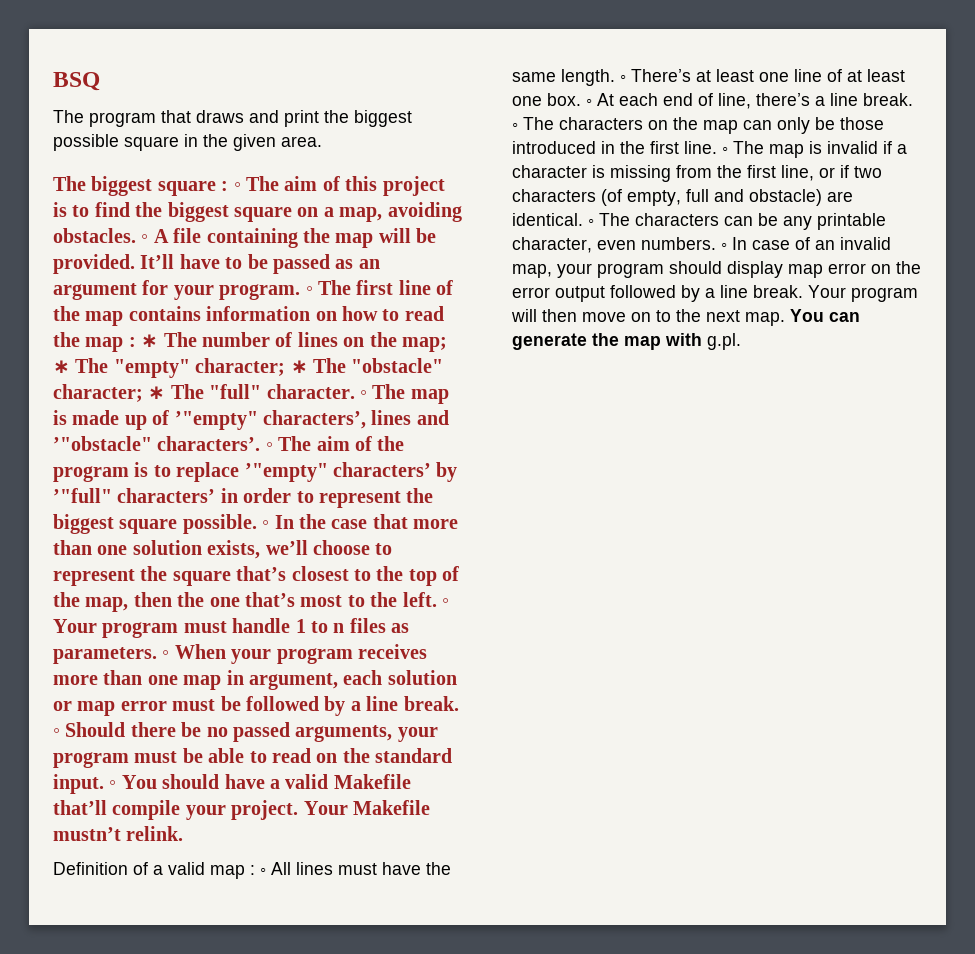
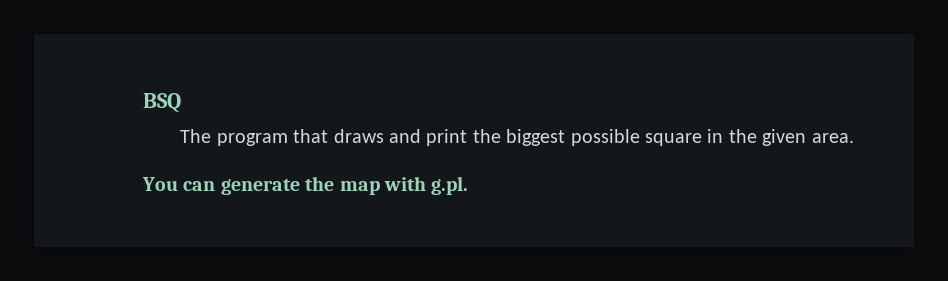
[53,176,445,196] [53,202,462,222] [53,228,437,248] [53,254,380,274] [53,280,454,300] [53,306,444,326] [53,332,447,352] [53,358,444,378] [53,384,449,404] [53,410,449,430] [53,436,405,451] [53,462,458,482] [53,488,434,508] [53,514,459,534] [53,540,393,559] [53,566,460,586] [53,592,449,612] [53,618,410,638] [53,644,427,664] [53,670,457,690] [53,696,459,716] [53,722,438,742] [53,748,453,768] [53,774,411,794] [53,800,430,820] [53,826,184,841] [53,862,451,879] [512,69,905,86] [512,93,913,109] [512,117,884,134] [512,141,907,158] [512,165,882,182] [512,189,853,206] [512,213,886,230] [512,237,891,253] [512,261,921,278] [512,285,918,302] [511,309,785,326] The biggest square : ◦ The aim of this project is to find the biggest square on a map, avoiding obstacles. ◦ A file containing the map will be provided. It’ll have to be passed as an argument for your program. ◦ The first line of the map contains information on how to read the map : ∗ The number of lines on the map; ∗ The "empty" character; ∗ The "obstacle" character; ∗ The "full" character. ◦ The map is made up of ’"empty" characters’, lines and ’"obstacle" characters’. ◦ The aim of the program is to replace ’"empty" characters’ by ’"full" characters’ in order to represent the biggest square possible. ◦ In the case that more than one solution exists, we’ll choose to represent the square that’s closest to the top of the map, then the one that’s most to the left. ◦ Your program must handle 1 to n files as parameters. ◦ When your program receives more than one map in argument, each solution or map error must be followed by a line break. ◦ Should there be no passed arguments, your program must be able to read on the standard input. ◦ You should have a valid Makefile that’ll compile your project. Your Makefile mustn’t relink. // Definition of a valid map : ◦ All lines must have the same length. ◦ There’s at least one line of at least one box. ◦ At each end of line, there’s a line break. ◦ The characters on the map can only be those introduced in the first line. ◦ The map is invalid if a character is missing from the first line, or if two characters (of empty, full and obstacle) are identical. ◦ The characters can be any printable character, even numbers. ◦ In case of an invalid map, your program should display map error on the error output followed by a line break. Your program will then move on to the next map. -> (854, 138) none

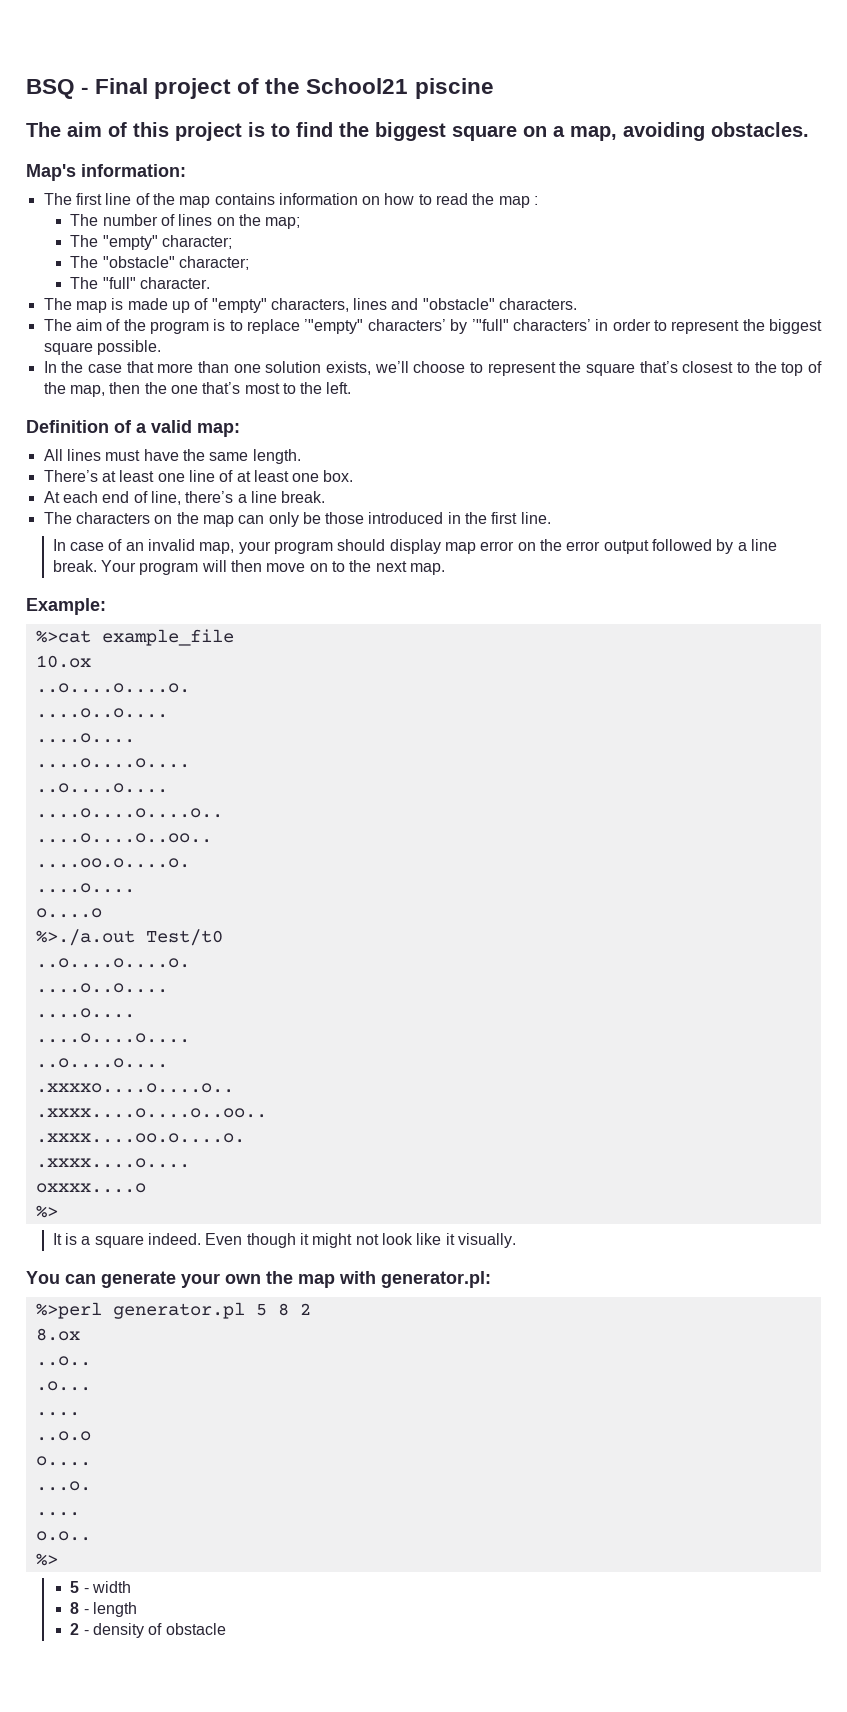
[180,129,854,146] // The program that draws and print the biggest possible square in the given area. -> [81,78,494,99] [26,122,809,141] [26,164,186,181] [43,193,539,208] [70,214,301,229] [70,235,233,250] [70,256,250,270] [70,277,211,289] [43,298,578,313] [43,319,823,334] [43,340,161,355] [43,361,822,376] [43,382,352,397] [26,420,240,437] [43,449,301,464] [43,470,354,482] [43,491,326,505] [43,512,551,527] [52,539,777,554] [52,560,446,575] [26,598,106,615] [35,629,234,646] [35,655,91,668] [35,683,190,693] [35,708,168,718] [35,733,135,743] [35,758,190,768] [35,783,168,793] [35,808,223,818] [35,833,212,843] [35,858,190,868] [35,883,135,893] [35,908,102,918] [35,929,223,946] [35,958,190,968] [35,983,168,993] [35,1008,135,1018] [35,1033,190,1043] [35,1058,168,1068] [35,1083,234,1093] [35,1108,267,1118] [35,1133,245,1143] [35,1158,190,1168] [35,1183,146,1193] [35,1205,58,1218] [52,1233,516,1248] - Final project of the School21 piscine // The aim of this project is to find the biggest square on a map, avoiding obstacles. // Map's information: // The first line of the map contains information on how to read the map : // The number of lines on the map; // The "empty" character; // The "obstacle" character; // The "full" character. // The map is made up of "empty" characters, lines and "obstacle" characters. // The aim of the program is to replace ’"empty" characters’ by ’"full" characters’ in order to represent the biggest square possible. // In the case that more than one solution exists, we’ll choose to represent the square that’s closest to the top of the map, then the one that’s most to the left. // Definition of a valid map: // All lines must have the same length. // There’s at least one line of at least one box. // At each end of line, there’s a line break. // The characters on the map can only be those introduced in the first line. // In case of an invalid map, your program should display map error on the error output followed by a line break. Your program will then move on to the next map. // Example: // %>cat example_file // 10.ox // ..o....o....o. // ....o..o.... // ....o.... // ....o....o.... // ..o....o.... // ....o....o....o.. // ....o....o..oo.. // ....oo.o....o. // ....o.... // o....o // %>./a.out Test/t0 // ..o....o....o. // ....o..o.... // ....o.... // ....o....o.... // ..o....o.... // .xxxxo....o....o.. // .xxxx....o....o..oo.. // .xxxx....oo.o....o. // .xxxx....o.... // oxxxx....o // %> // It is a square indeed. Even though it might not look like it visually.
(300, 187) none -> [181,1273,261,1288] your own
[431,176,469,195] g.pl. -> [381,1271,491,1288] [35,1302,311,1319] [35,1328,80,1341] [35,1356,91,1366] [35,1381,91,1391] [35,1412,80,1416] [35,1431,91,1441] [35,1456,91,1466] [35,1481,91,1491] [35,1512,80,1516] [35,1531,91,1541] [35,1553,58,1566] [70,1581,132,1593] [70,1602,138,1617] [70,1623,226,1638] generator.pl: // %>perl generator.pl 5 8 2 // 8.ox // ..o.. // .o... // .... // ..o.o // o.... // ...o. // .... // o.o.. // %> // 5 - width // 8 - length // 2 - density of obstacle

